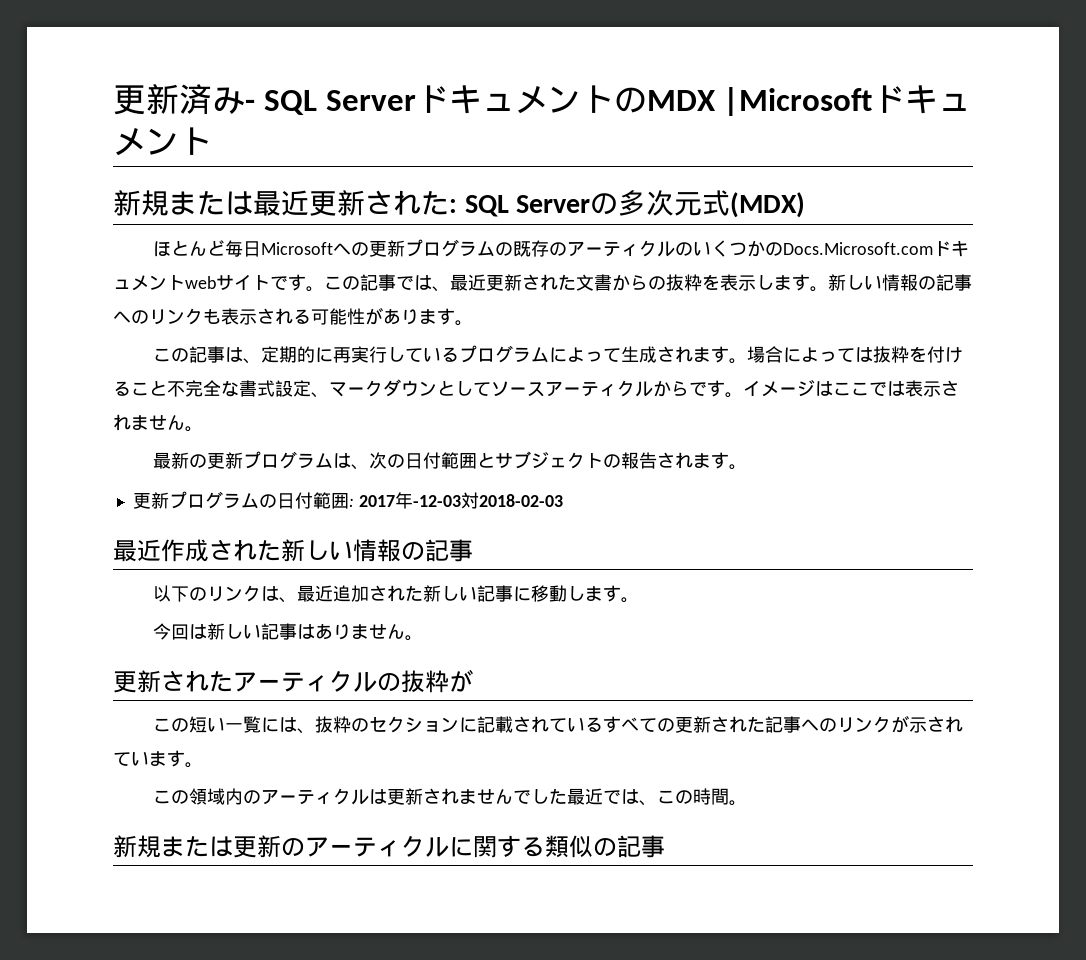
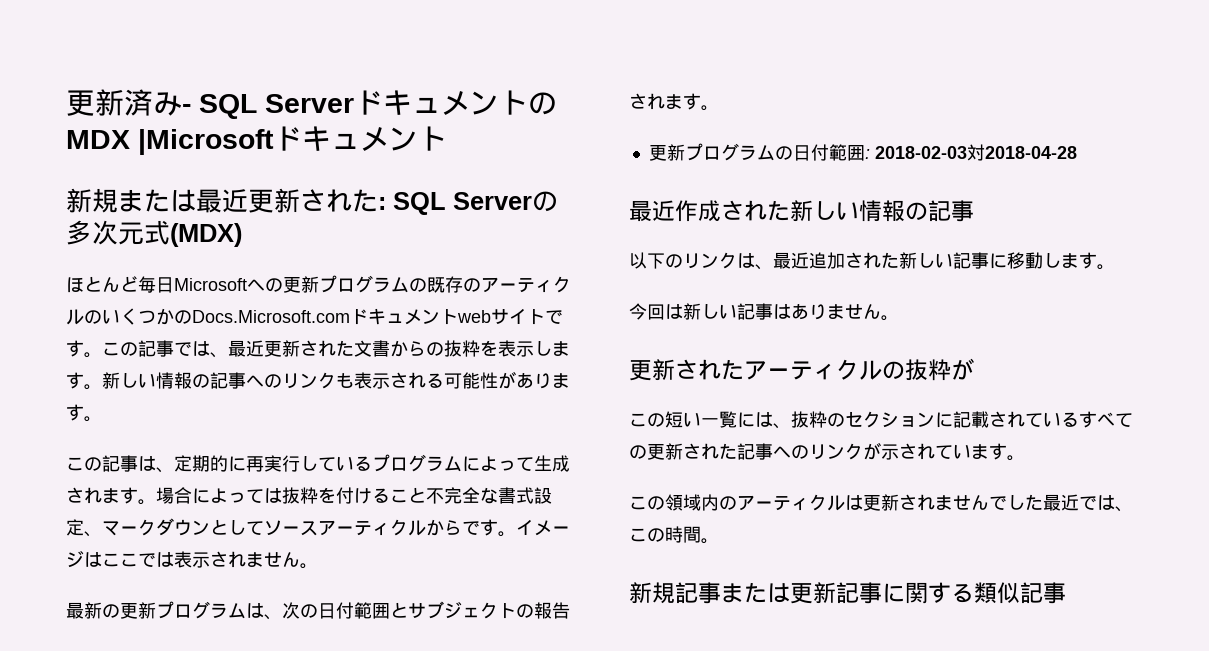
[358,492,563,509] 2017年-12-03対2018-02-03 -> [874,144,1077,161] 2018-02-03対2018-04-28
(161, 846) none -> [675,582,721,604] 記事
[281,835,449,857] のアーティクル -> [836,582,882,604] 記事
[593,838,617,857] の -> (1020, 593) none

